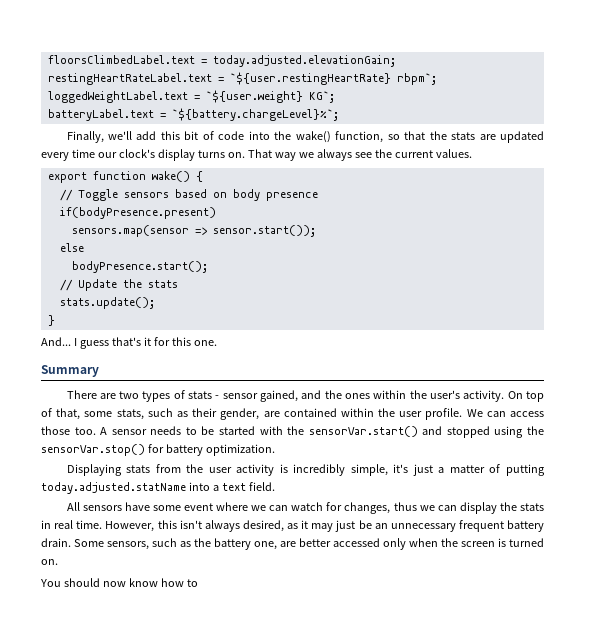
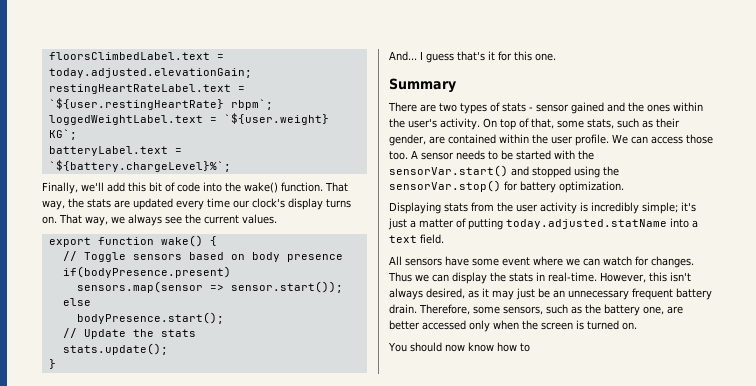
[335,131,426,143] function, so that -> [281,182,348,192] [42,200,65,210] function. That way,
[274,152,296,161] way -> [85,216,108,226] way,
[260,390,299,402] gained, -> [571,102,604,114] gained
[350,464,388,476] simple, -> [642,202,678,214] simple;
[344,502,417,514] changes, thus -> [651,256,694,268] [388,272,412,282] changes. Thus
[54,520,103,529] real time. -> [548,272,597,282] real-time.
[74,539,104,547] Some -> [419,304,500,315] Therefore, some

